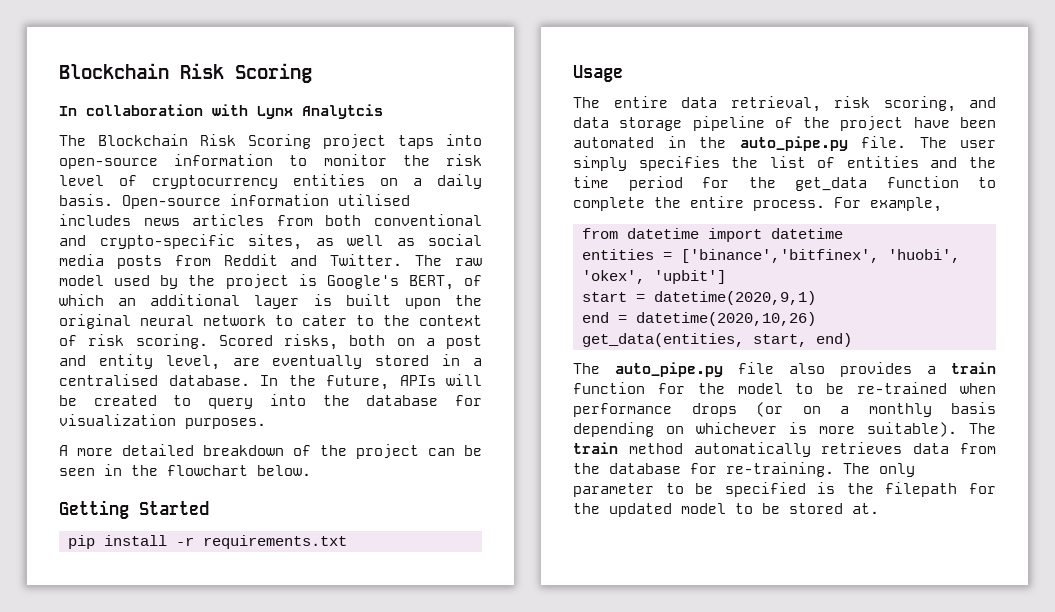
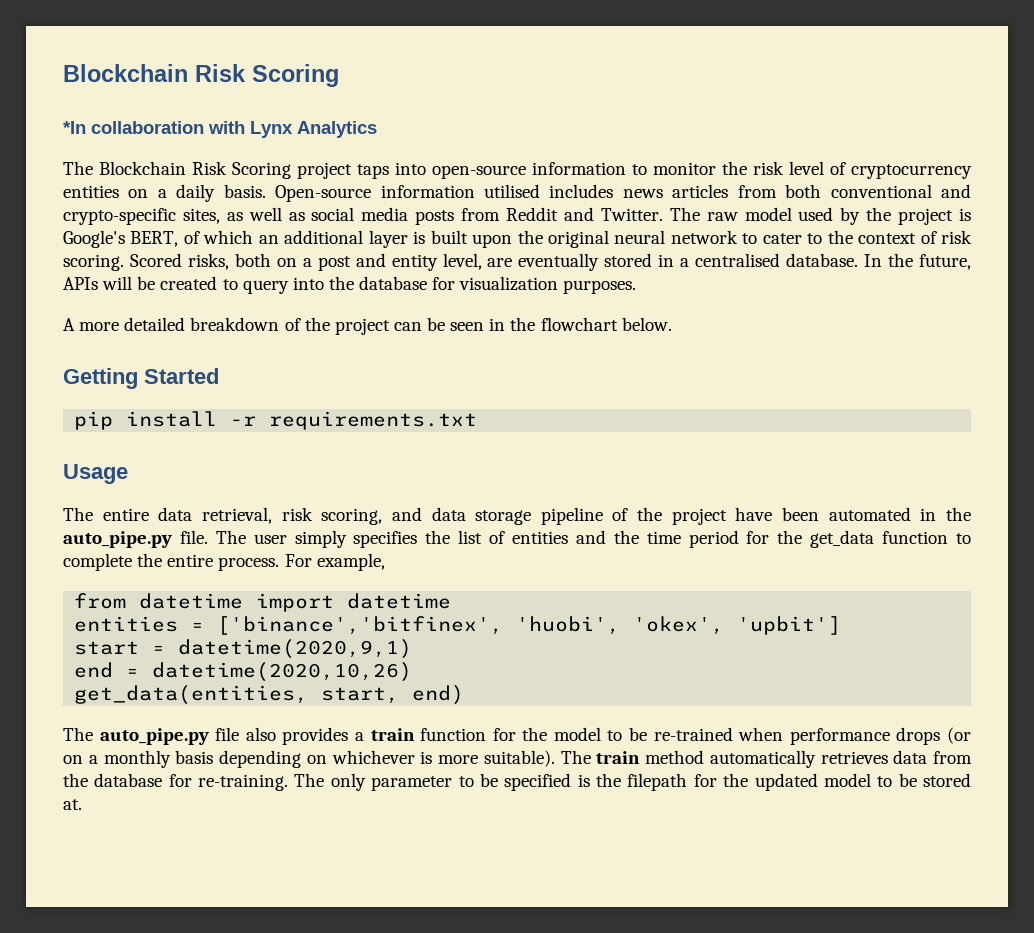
[59,106,77,116] In -> [63,121,86,134] *In
[302,104,383,119] Analytcis -> [297,121,377,138] Analytics

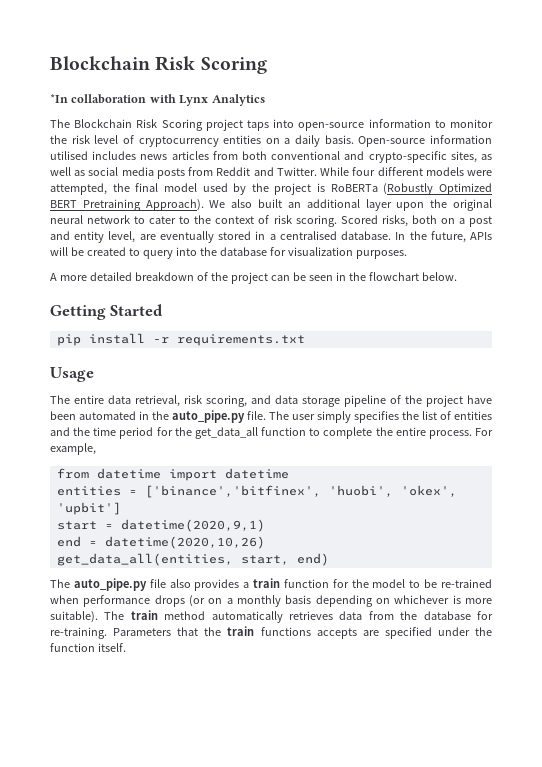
[669,207,738,221] The raw -> [320,167,492,176] [50,183,159,195] While four different models were attempted, the final
[63,230,254,248] Google's BERT, of which -> [330,183,492,195] [50,199,283,211] RoBERTa (Robustly Optimized BERT Pretraining Approach). We also built
[413,230,468,244] is built -> (392, 205) none
[810,530,875,548] get_data -> [194,427,258,439] get_data_all
[74,685,309,705] get_data(entities, -> [56,553,233,566] get_data_all(entities,
[294,773,971,791] [63,799,82,810] The only parameter to be specified is the filepath for the updated model to be stored at. -> [113,626,493,639] [50,643,126,652] Parameters that the train functions accepts are specified under the function itself.

